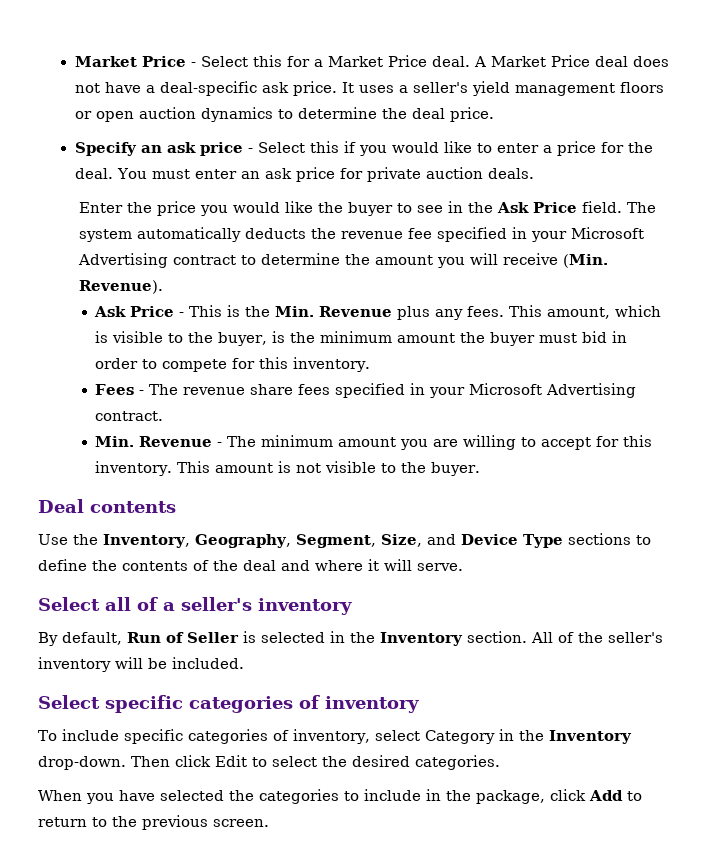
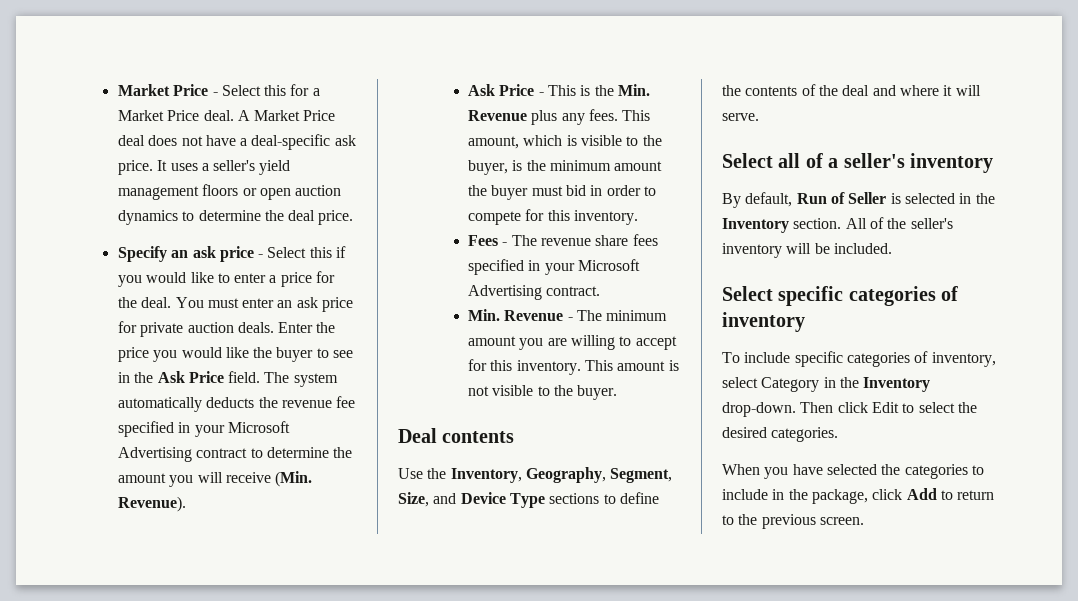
(534, 173) // -> (274, 327) none

